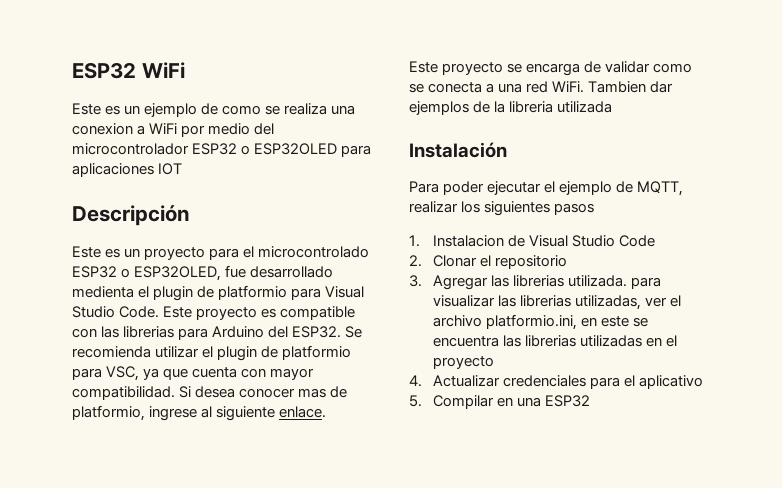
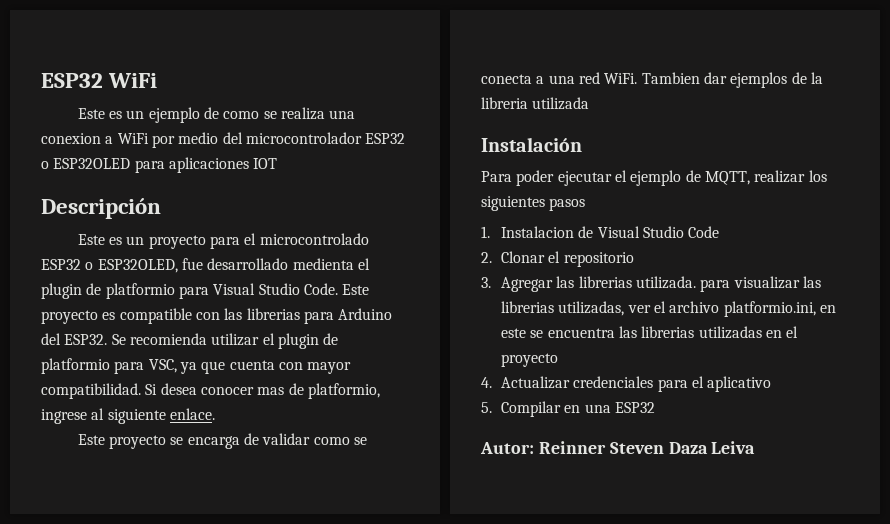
(590, 401) none -> [480,441,756,454] // Autor: Reinner Steven Daza Leiva

